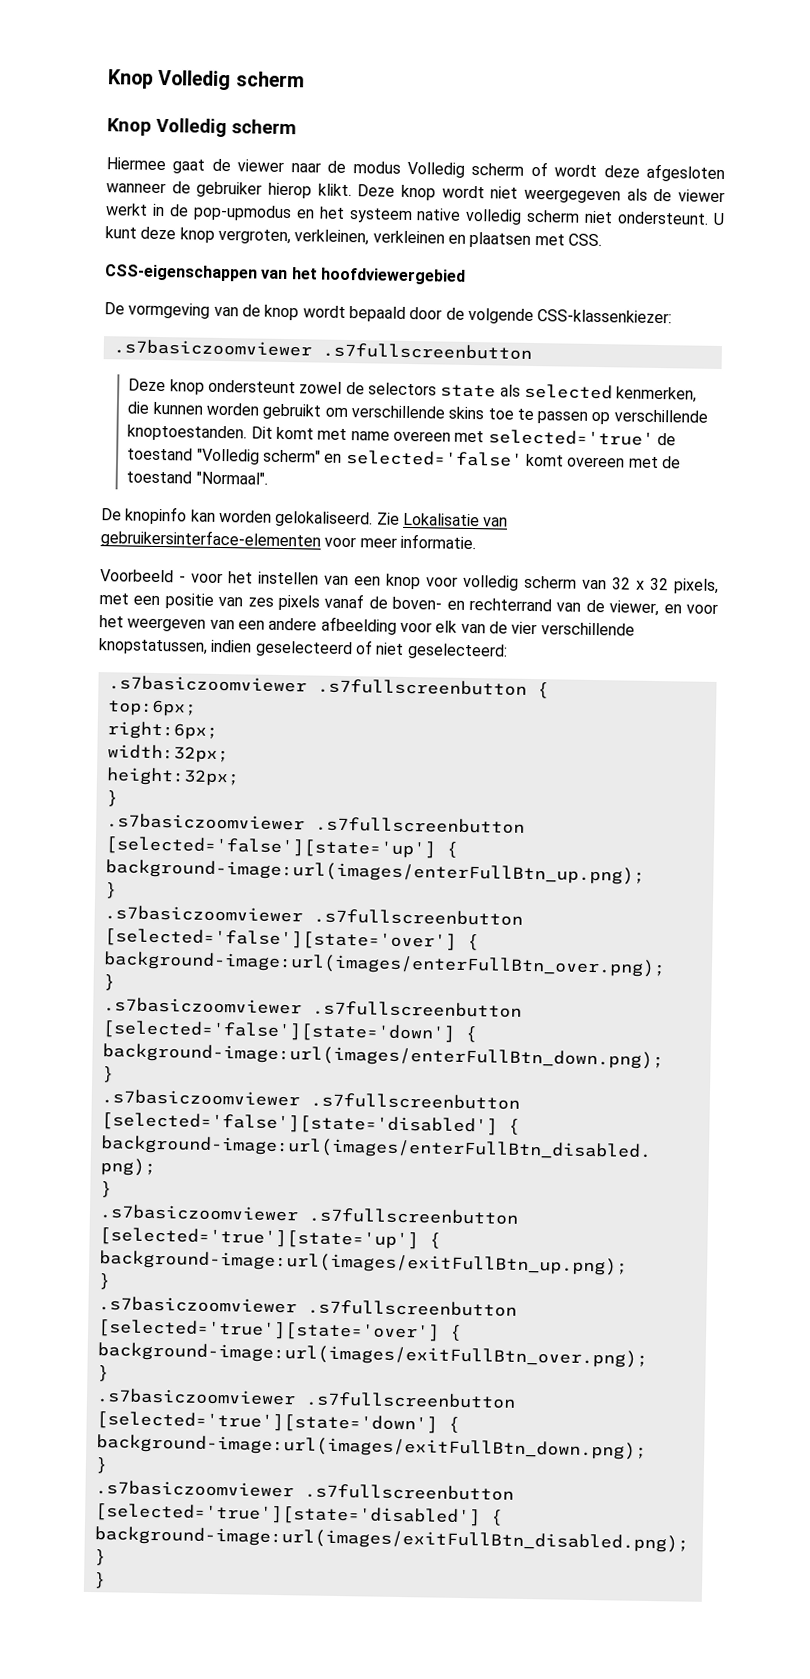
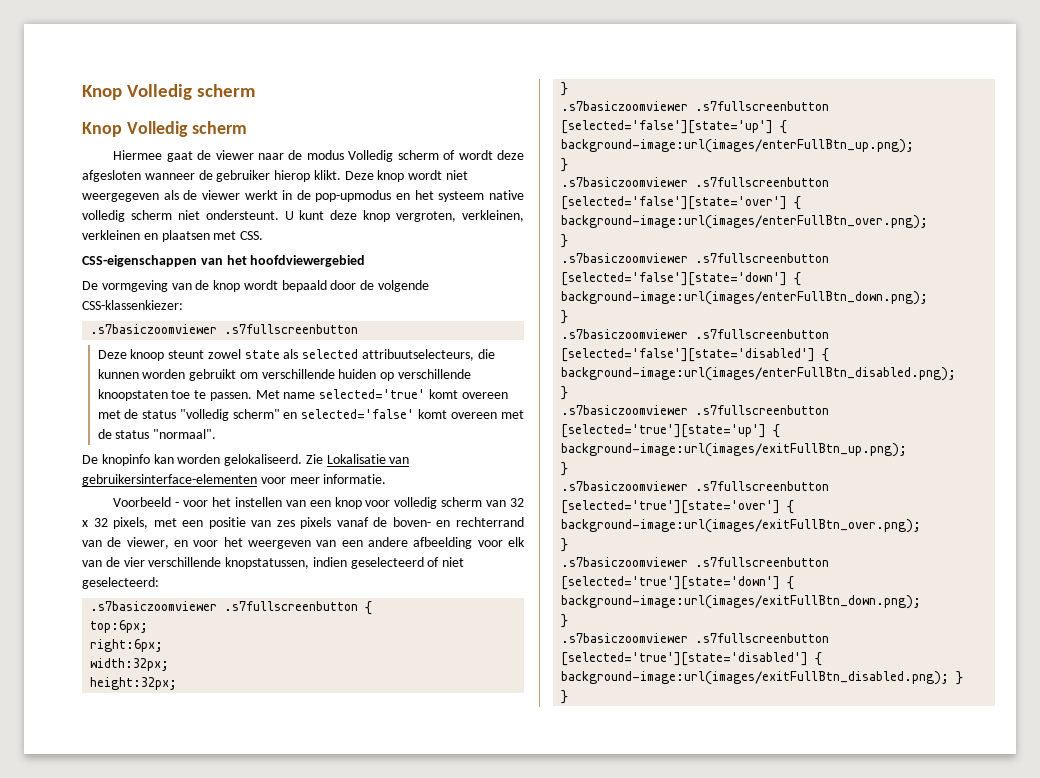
[169,379,437,396] knop ondersteunt zowel de selectors -> [130,349,241,361] knoop steunt zowel
[616,386,698,403] kenmerken, -> [361,349,474,361] attribuutselecteurs,
[448,406,708,425] [127,424,676,446] [127,447,260,465] skins toe te passen op verschillende knoptoestanden. Dit komt met name overeen met selected='true' de toestand "Volledig -> [338,369,471,381] [97,389,508,401] [97,409,229,421] huiden op verschillende knoopstaten toe te passen. Met name selected='true' komt overeen met de status "volledig
[126,470,268,485] toestand "Normaal". -> [115,429,217,439] status "normaal".

